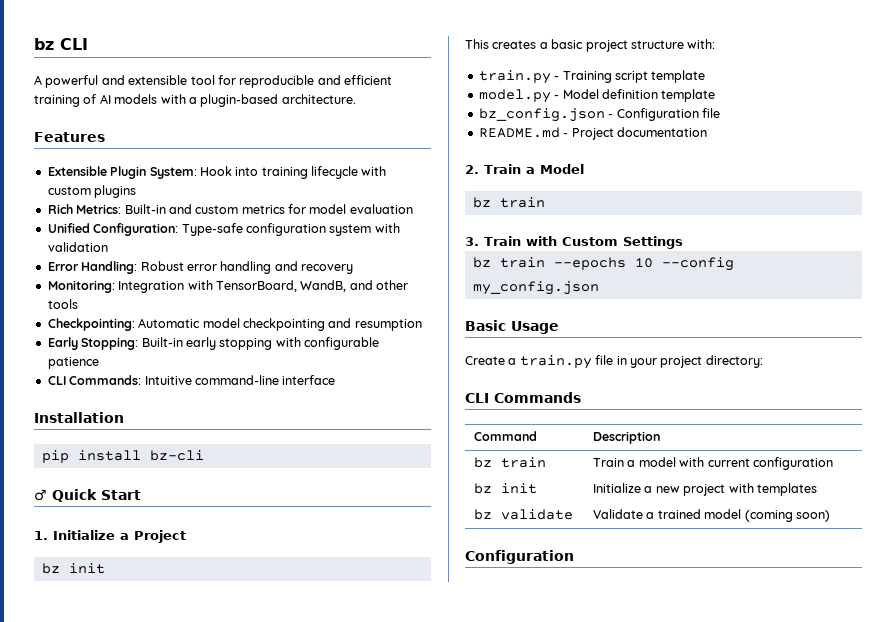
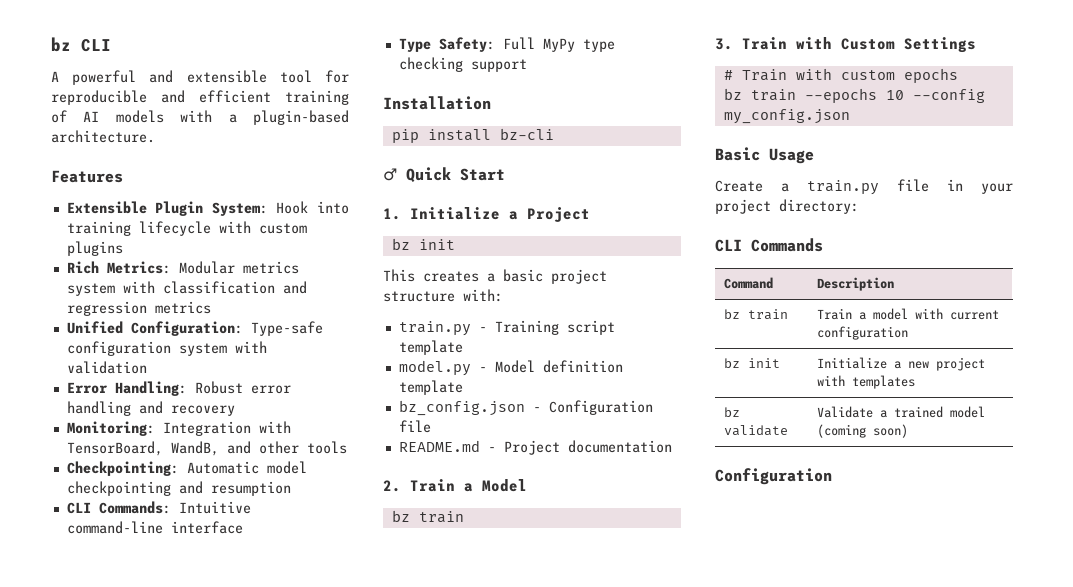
[124,204,413,214] Built-in and custom metrics for model evaluation -> [178,261,299,274] [66,281,307,296] [66,301,211,316] Modular metrics system with classification and regression metrics
[47,337,379,350] [47,357,99,369] // Early Stopping: Built-in early stopping with configurable patience -> (291, 488) none
(336, 380) none -> [398,37,615,52] [398,57,527,72] // Type Safety: Full MyPy type checking support
(683, 242) none -> [723,68,958,83] // # Train with custom epochs

